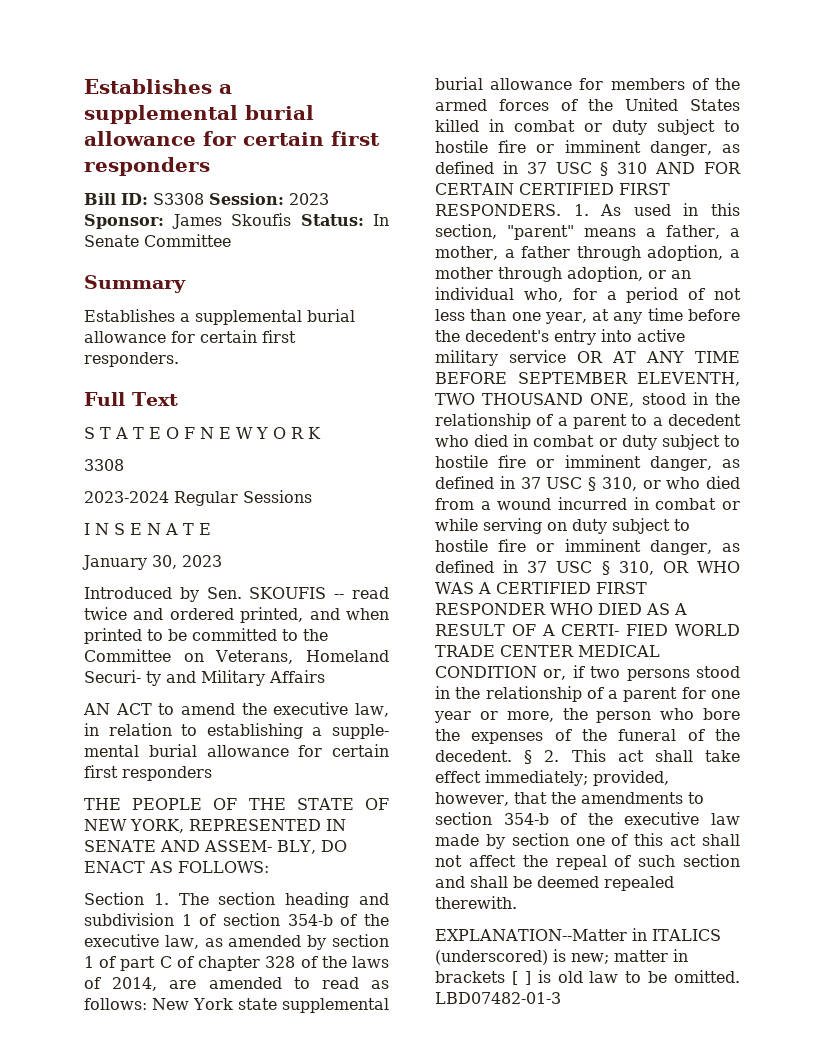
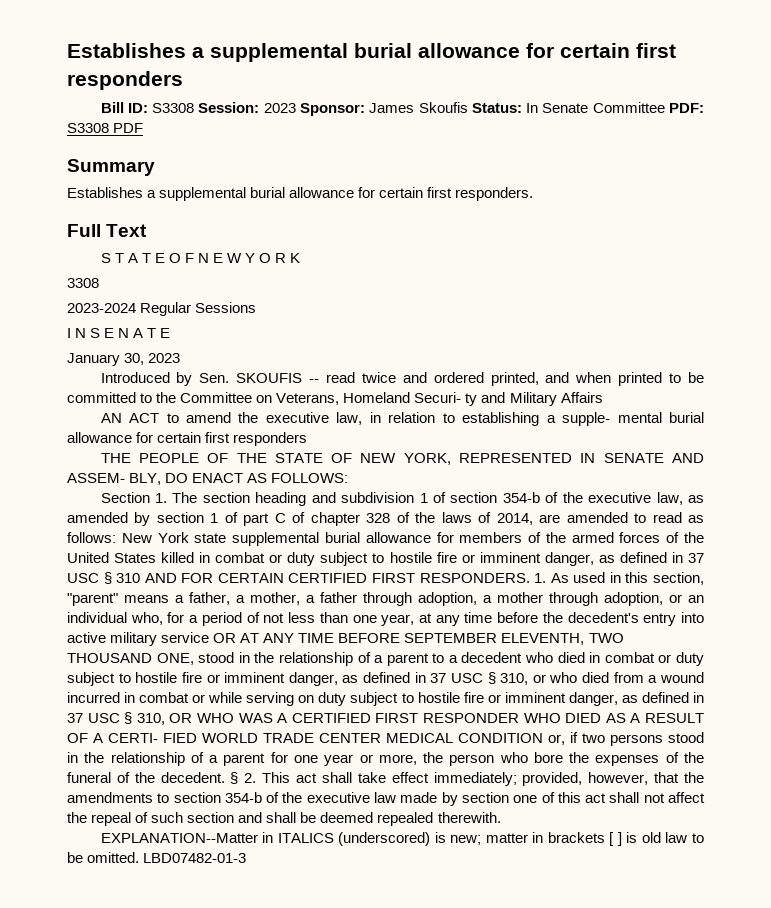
(231, 240) none -> [669,103,704,113] [67,123,144,133] PDF: S3308 PDF

